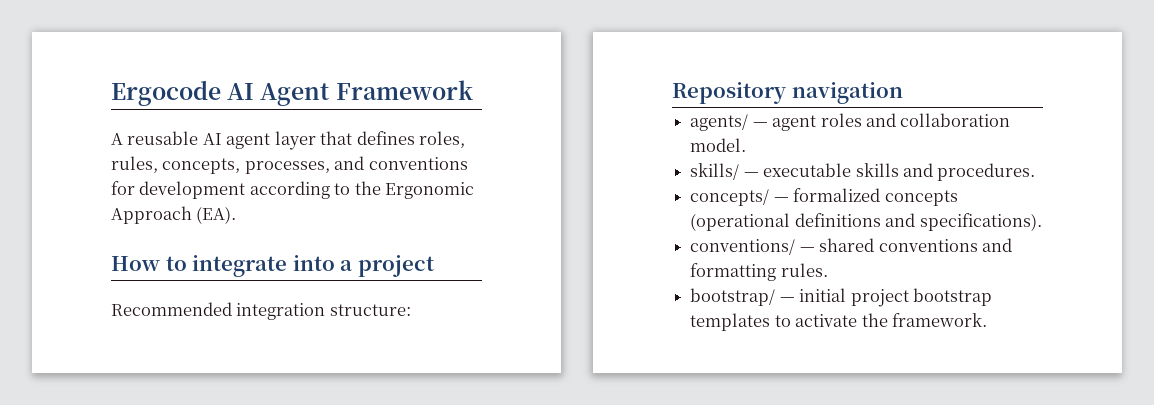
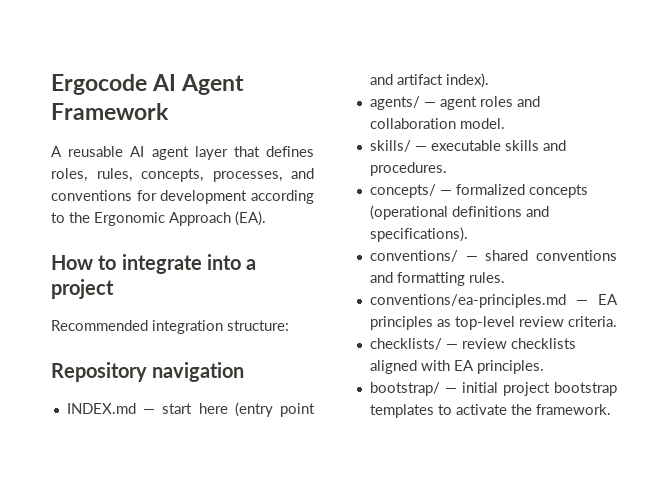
(903, 93) none -> [66,402,315,417] [369,73,489,88] // INDEX.md — start here (entry point and artifact index).
(828, 270) none -> [369,294,618,308] [369,316,617,330] [369,338,576,350] [369,360,544,374] // conventions/ea-principles.md — EA principles as top-level review criteria. // checklists/ — review checklists aligned with EA principles.

